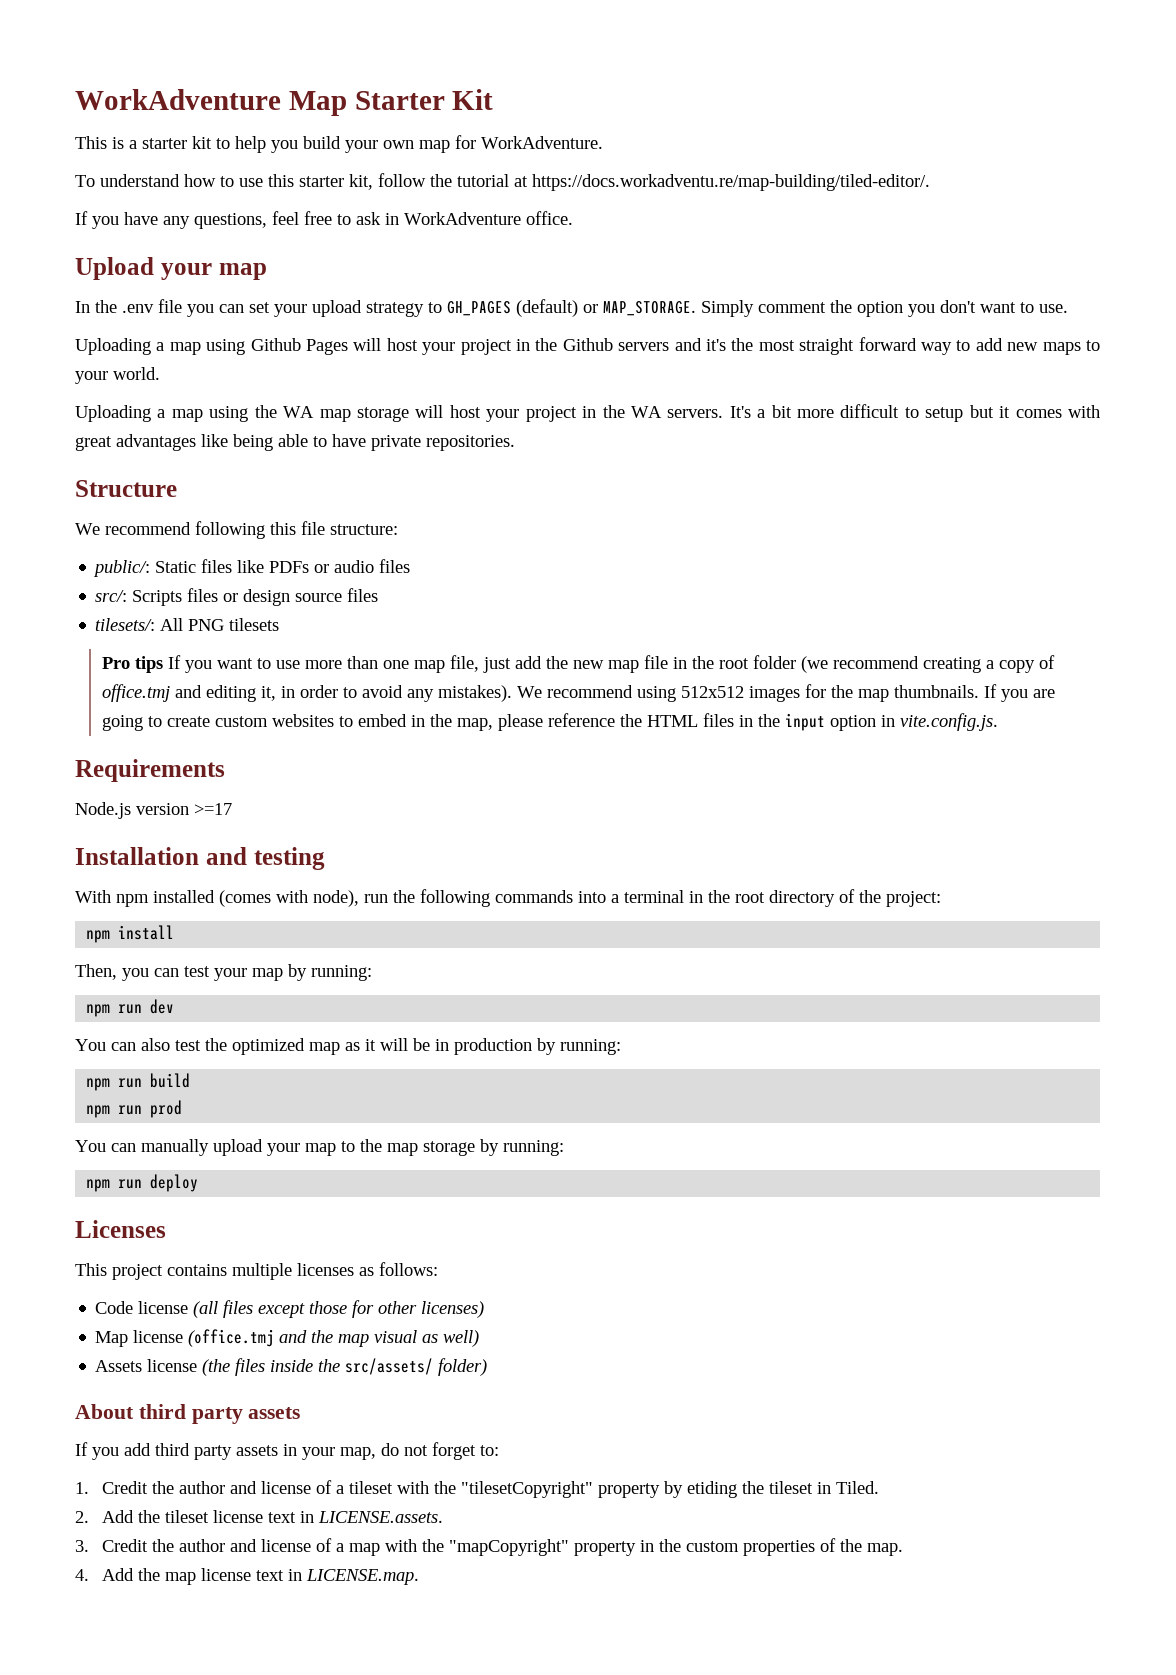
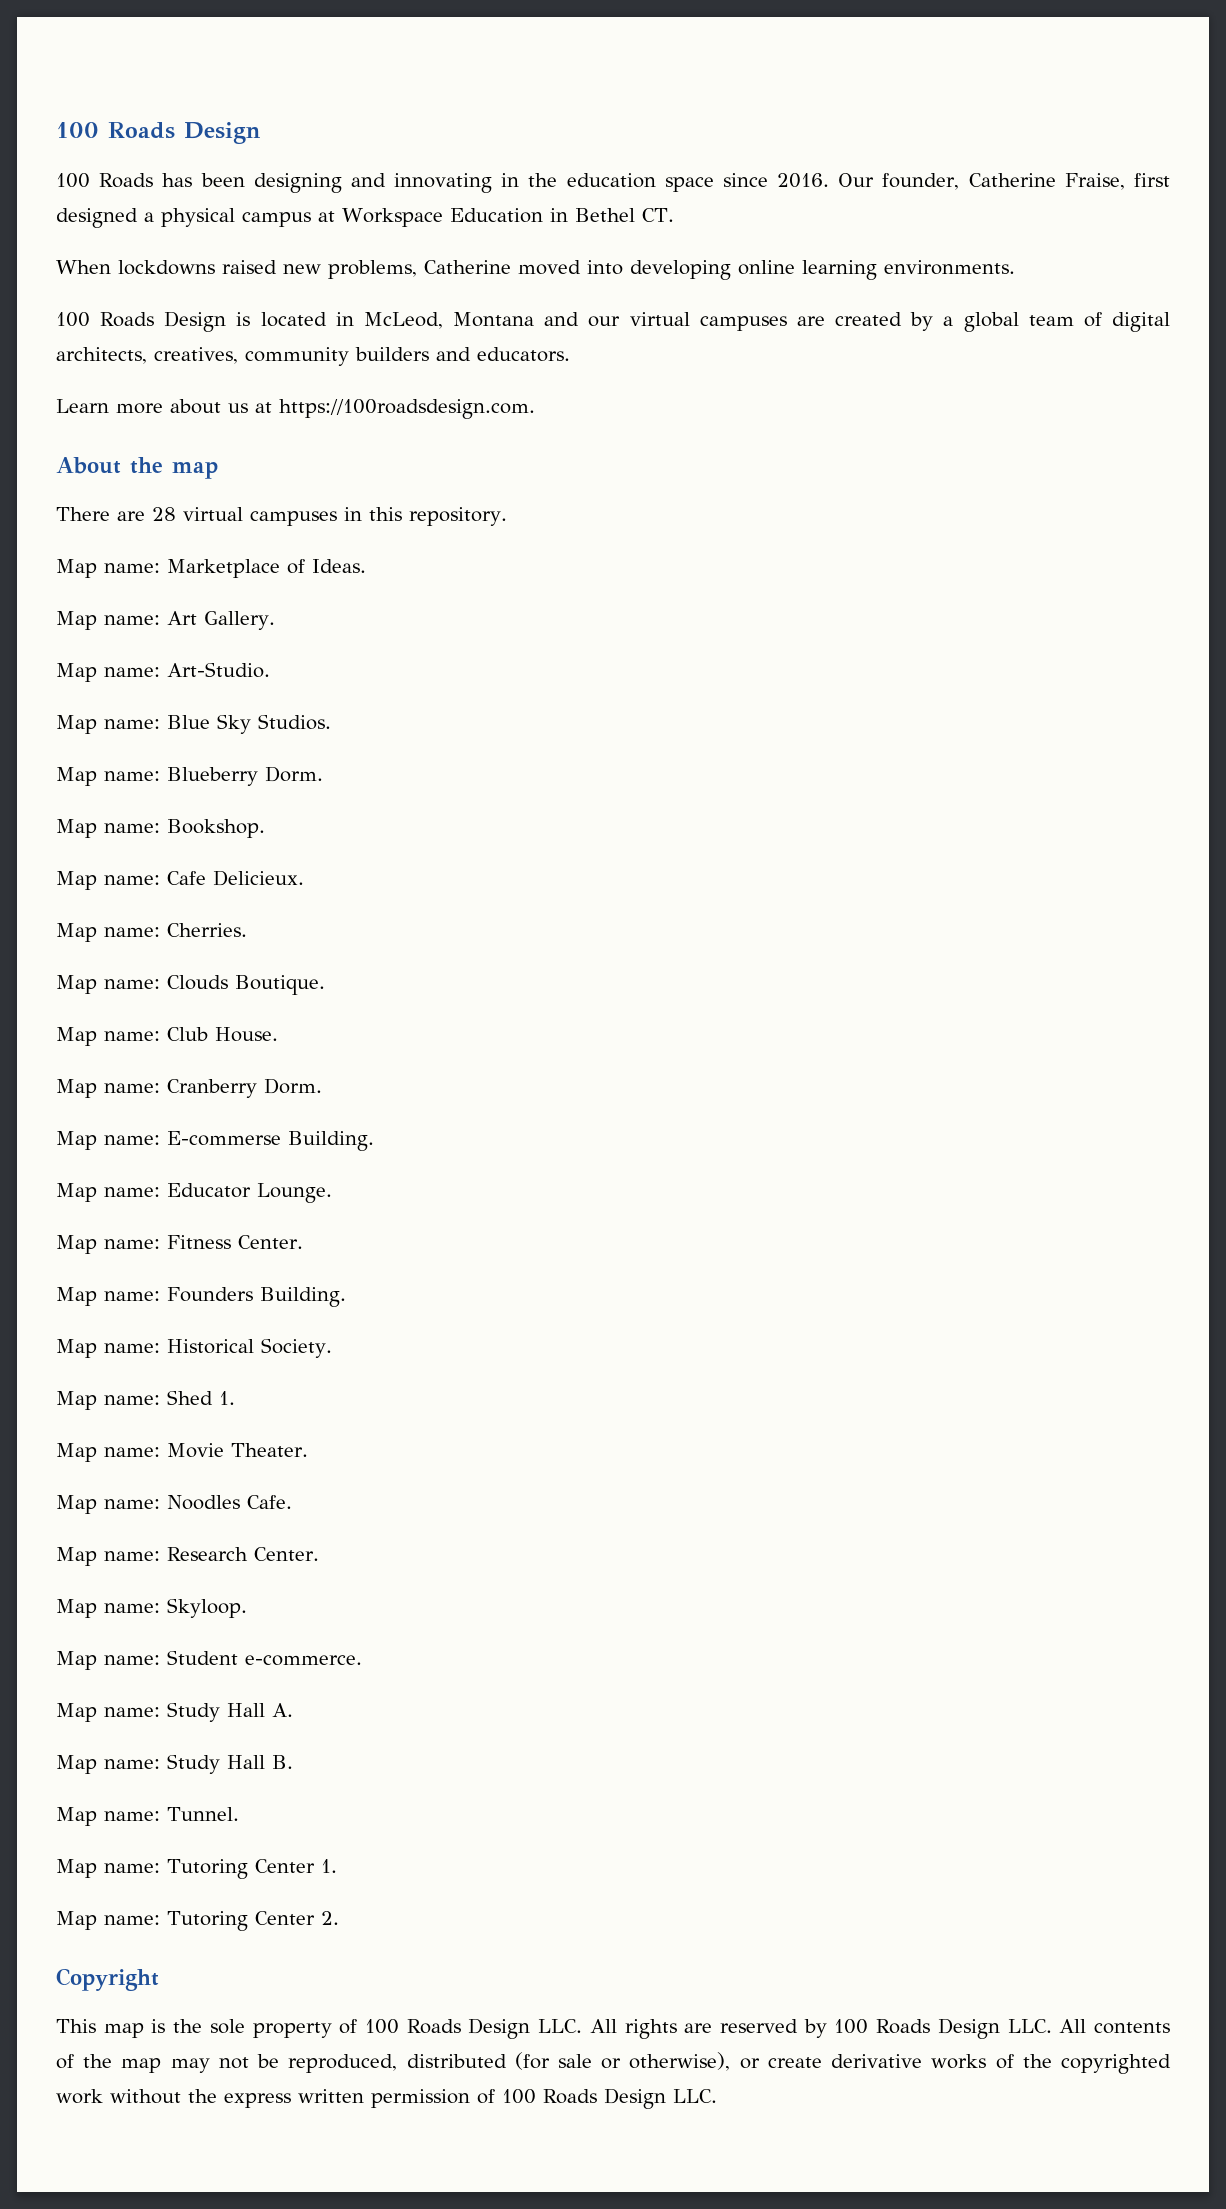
[75,89,494,116] [75,135,603,153] [75,173,930,191] [75,211,573,229] [75,257,267,280] [75,299,1068,317] [75,337,1100,355] [75,367,160,384] [75,404,1100,422] [75,434,515,451] [75,480,177,497] [75,521,398,539] [93,559,411,577] [95,588,379,606] [95,618,280,631] [101,655,1055,673] [101,684,1055,702] [101,713,998,731] [75,759,225,782] [75,802,232,819] [75,847,325,870] [75,889,941,907] [86,925,175,943] [75,964,372,981] [86,999,175,1017] [75,1038,621,1055] [86,1073,191,1091] [86,1100,183,1118] [75,1139,564,1156] [86,1174,199,1192] [75,1220,166,1238] [75,1262,438,1280] [95,1300,485,1318] [95,1329,480,1347] [95,1358,488,1376] [75,1404,301,1424] [75,1442,499,1460] [75,1480,879,1498] [75,1510,443,1523] [75,1538,903,1556] [75,1568,419,1585] WorkAdventure Map Starter Kit // This is a starter kit to help you build your own map for WorkAdventure. // To understand how to use this starter kit, follow the tutorial at https://docs.workadventu.re/map-building/tiled-editor/. // If you have any questions, feel free to ask in WorkAdventure office. // Upload your map // In the .env file you can set your upload strategy to GH_PAGES (default) or MAP_STORAGE. Simply comment the option you don't want to use. // Uploading a map using Github Pages will host your project in the Github servers and it's the most straight forward way to add new maps to your world. // Uploading a map using the WA map storage will host your project in the WA servers. It's a bit more difficult to setup but it comes with great advantages like being able to have private repositories. // Structure // We recommend following this file structure: // public/: Static files like PDFs or audio files // src/: Scripts files or design source files // tilesets/: All PNG tilesets // Pro tips If you want to use more than one map file, just add the new map file in the root folder (we recommend creating a copy of office.tmj and editing it, in order to avoid any mistakes). We recommend using 512x512 images for the map thumbnails. If you are going to create custom websites to embed in the map, please reference the HTML files in the input option in vite.config.js. // Requirements // Node.js version >=17 // Installation and testing // With npm installed (comes with node), run the following commands into a terminal in the root directory of the project: // npm install // Then, you can test your map by running: // npm run dev // You can also test the optimized map as it will be in production by running: // npm run build // npm run prod // You can manually upload your map to the map storage by running: // npm run deploy // Licenses // This project contains multiple licenses as follows: // Code license (all files except those for other licenses) // Map license (office.tmj and the map visual as well) // Assets license (the files inside the src/assets/ folder) // About third party assets // If you add third party assets in your map, do not forget to: // 1. Credit the author and license of a tileset with the "tilesetCopyright" property by etiding the tileset in Tiled. // 2. Add the tileset license text in LICENSE.assets. // 3. Credit the author and license of a map with the "mapCopyright" property in the custom properties of the map. // 4. Add the map license text in LICENSE.map. -> [56,122,261,144] [56,173,1170,193] [56,208,674,228] [56,260,1015,280] [56,311,1170,332] [56,347,570,366] [56,399,535,419] [56,457,218,479] [56,507,507,526] [56,559,366,578] [56,611,275,630] [56,662,270,682] [56,714,331,734] [56,766,323,786] [56,819,265,838] [56,870,304,890] [56,923,247,942] [56,975,325,995] [56,1027,278,1046] [56,1078,322,1098] [56,1131,374,1151] [56,1183,332,1203] [56,1235,303,1254] [56,1287,346,1307] [56,1338,332,1358] [56,1390,235,1410] [56,1443,308,1462] [56,1495,292,1514] [56,1547,319,1566] [56,1598,247,1618] [56,1650,362,1670] [56,1702,293,1722] [56,1754,293,1774] [56,1807,239,1826] [56,1859,337,1879] [56,1911,339,1931] [56,1968,159,1991] [56,2018,1170,2039] [56,2052,1171,2074] [56,2088,717,2109] 100 Roads Design // 100 Roads has been designing and innovating in the education space since 2016. Our founder, Catherine Fraise, first designed a physical campus at Workspace Education in Bethel CT. // When lockdowns raised new problems, Catherine moved into developing online learning environments. // 100 Roads Design is located in McLeod, Montana and our virtual campuses are created by a global team of digital architects, creatives, community builders and educators. // Learn more about us at https://100roadsdesign.com. // About the map // There are 28 virtual campuses in this repository. // Map name: Marketplace of Ideas. // Map name: Art Gallery. // Map name: Art-Studio. // Map name: Blue Sky Studios. // Map name: Blueberry Dorm. // Map name: Bookshop. // Map name: Cafe Delicieux. // Map name: Cherries. // Map name: Clouds Boutique. // Map name: Club House. // Map name: Cranberry Dorm. // Map name: E-commerse Building. // Map name: Educator Lounge. // Map name: Fitness Center. // Map name: Founders Building. // Map name: Historical Society. // Map name: Shed 1. // Map name: Movie Theater. // Map name: Noodles Cafe. // Map name: Research Center. // Map name: Skyloop. // Map name: Student e-commerce. // Map name: Study Hall A. // Map name: Study Hall B. // Map name: Tunnel. // Map name: Tutoring Center 1. // Map name: Tutoring Center 2. // Copyright // This map is the sole property of 100 Roads Design LLC. All rights are reserved by 100 Roads Design LLC. All contents of the map may not be reproduced, distributed (for sale or otherwise), or create derivative works of the copyrighted work without the express written permission of 100 Roads Design LLC.

